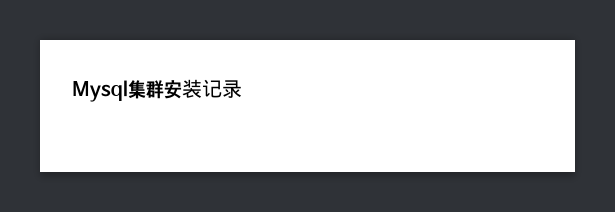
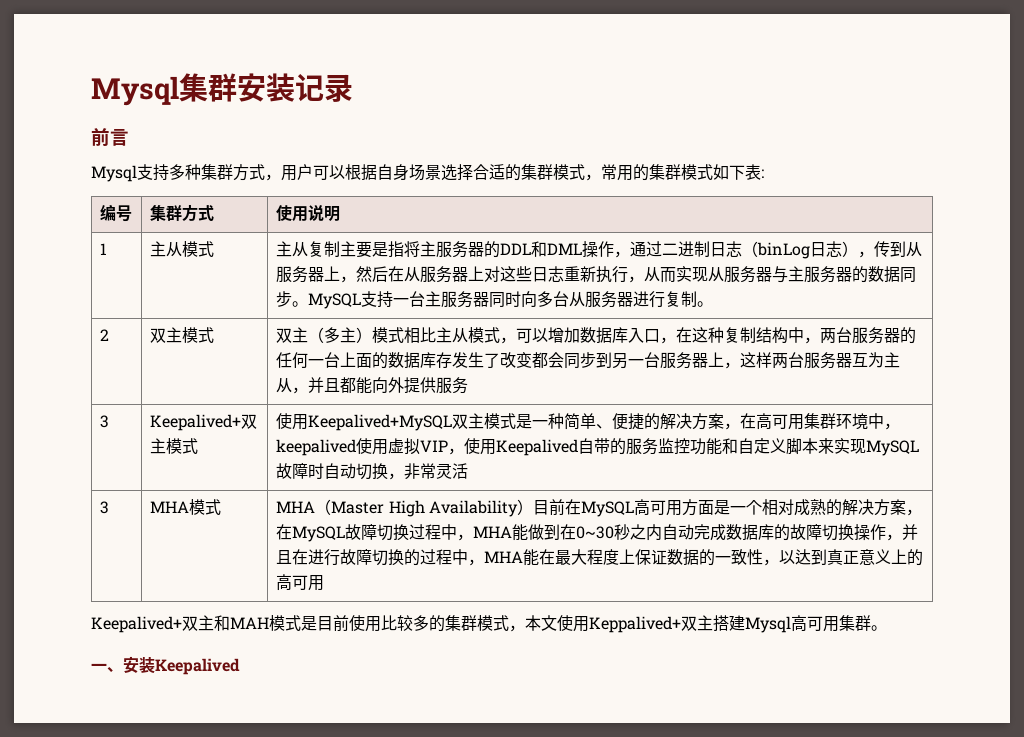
(242, 89) none -> [91,128,129,147] [91,164,764,182] [100,204,133,222] [150,204,215,222] [276,205,341,222] [100,243,108,255] [150,241,215,257] [276,241,923,259] [276,266,917,283] [276,291,714,309] [100,329,110,341] [150,327,215,343] [276,327,917,344] [276,352,901,369] [276,377,469,394] [100,415,110,428] [150,414,258,431] [150,438,199,454] [276,413,901,431] [276,438,920,456] [276,463,469,480] [100,501,110,514] [150,499,222,515] [276,499,922,517] [276,524,919,542] [276,549,924,566] [276,574,325,591] [91,615,887,633] [91,656,240,675] // 前言 // Mysql支持多种集群方式，用户可以根据自身场景选择合适的集群模式，常用的集群模式如下表: // 编号 | 集群方式 | 使用说明 // 1 | 主从模式 | 主从复制主要是指将主服务器的DDL和DML操作，通过二进制日志（binLog日志），传到从服务器上，然后在从服务器上对这些日志重新执行，从而实现从服务器与主服务器的数据同步。MySQL支持一台主服务器同时向多台从服务器进行复制。 // 2 | 双主模式 | 双主（多主）模式相比主从模式，可以增加数据库入口，在这种复制结构中，两台服务器的任何一台上面的数据库存发生了改变都会同步到另一台服务器上，这样两台服务器互为主从，并且都能向外提供服务 // 3 | Keepalived+双主模式 | 使用Keepalived+MySQL双主模式是一种简单、便捷的解决方案，在高可用集群环境中，keepalived使用虚拟VIP，使用Keepalived自带的服务监控功能和自定义脚本来实现MySQL故障时自动切换，非常灵活 // 3 | MHA模式 | MHA（Master High Availability）目前在MySQL高可用方面是一个相对成熟的解决方案，在MySQL故障切换过程中，MHA能做到在0~30秒之内自动完成数据库的故障切换操作，并且在进行故障切换的过程中，MHA能在最大程度上保证数据的一致性，以达到真正意义上的高可用 // Keepalived+双主和MAH模式是目前使用比较多的集群模式，本文使用Keppalived+双主搭建Mysql高可用集群。 // 一、安装Keepalived

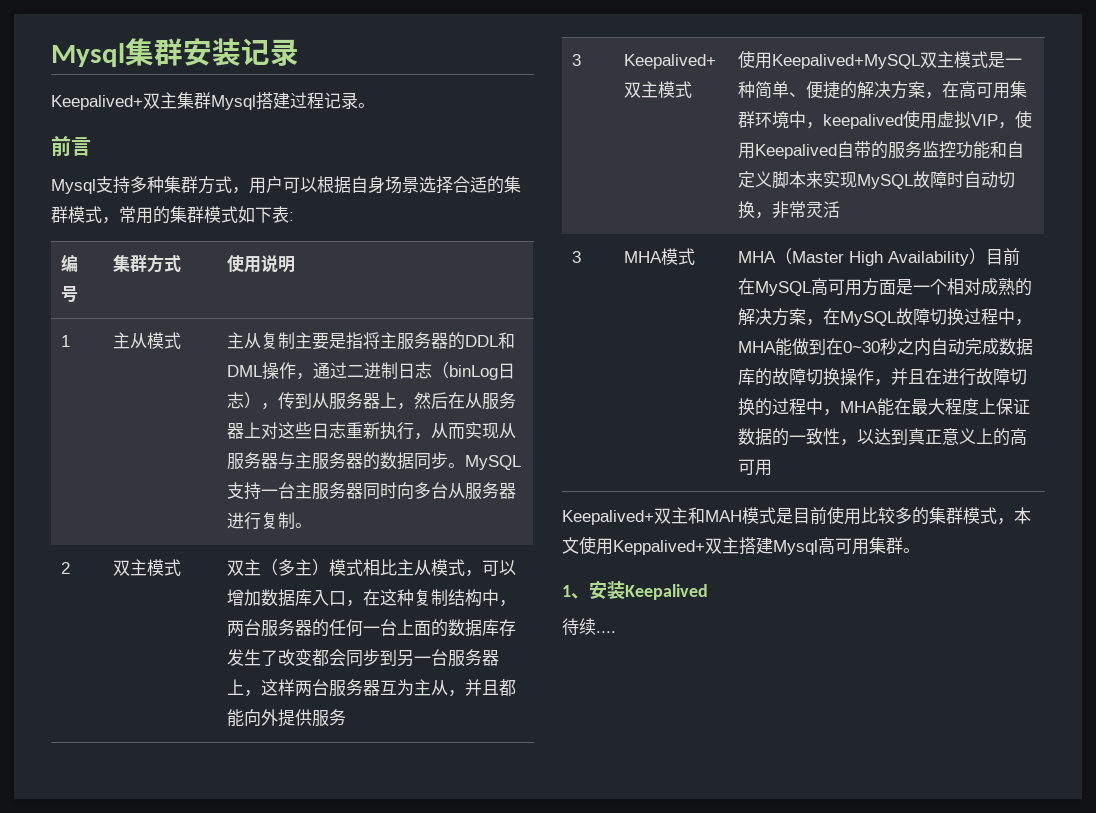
(353, 88) none -> [51,92,375,110] // Keepalived+双主集群Mysql搭建过程记录。
[91,663,107,671] 一 -> [562,585,571,597] 1
(240, 666) none -> [562,618,616,636] // 待续....

